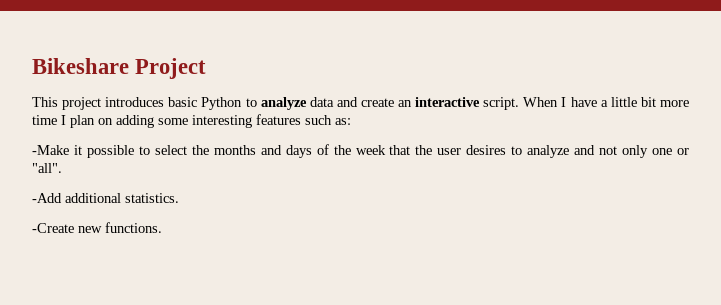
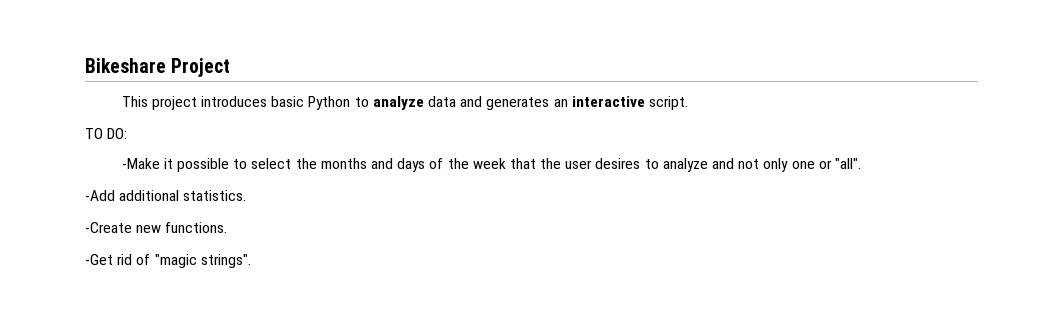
[360,98,394,107] create -> [486,97,550,110] generates
[523,97,689,107] [32,114,351,128] When I have a little bit more time I plan on adding some interesting features such as: -> [85,128,128,139] // TO DO:
(162, 227) none -> [85,254,251,268] // -Get rid of "magic strings".

